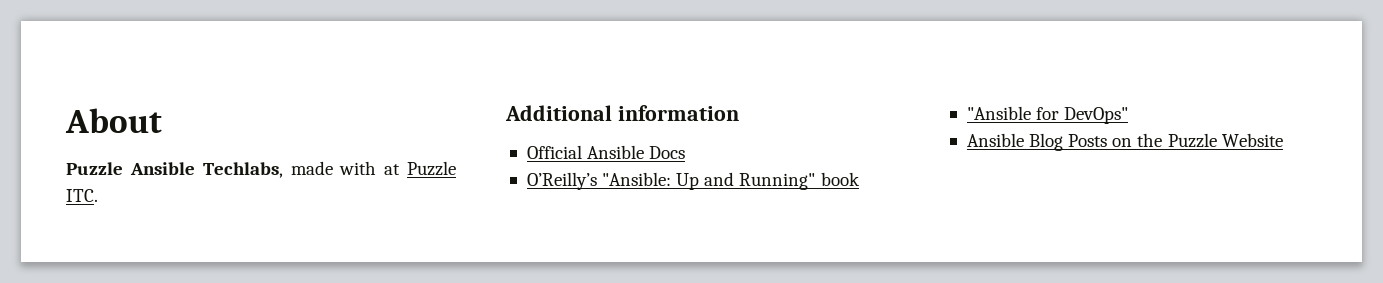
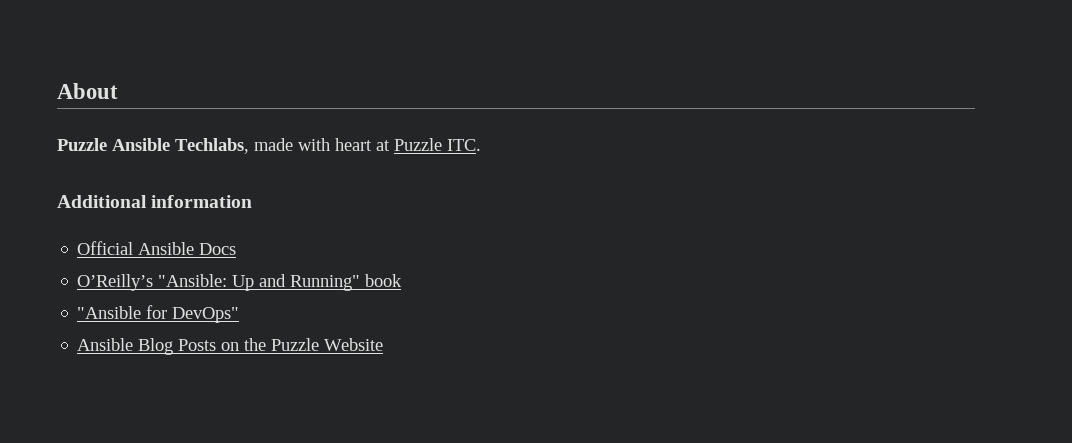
(377, 168) none -> [335,138,372,151] heart

